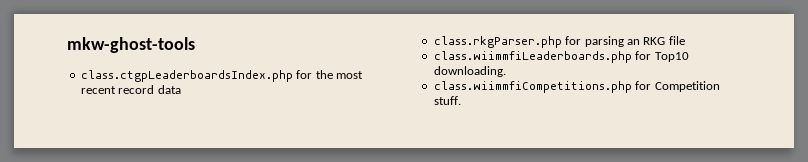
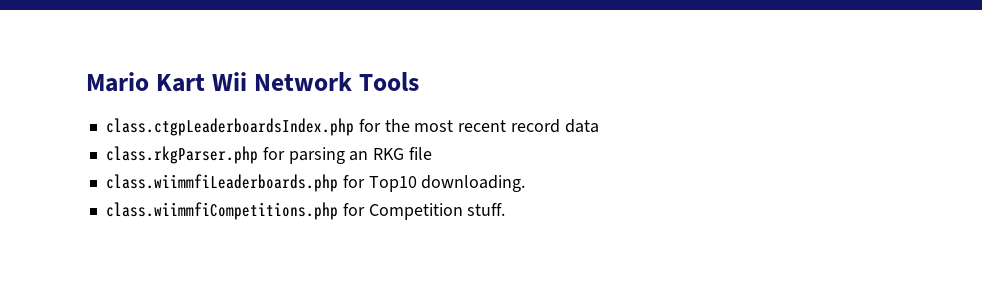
[67,37,195,53] mkw-ghost-tools -> [86,72,419,92] Mario Kart Wii Network Tools

